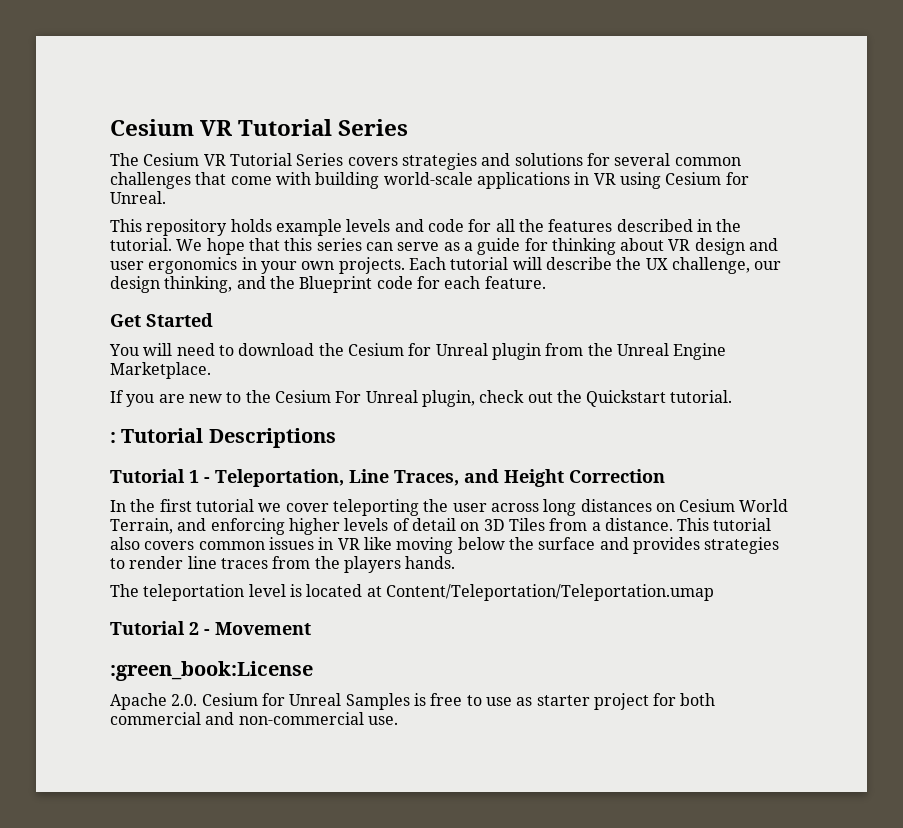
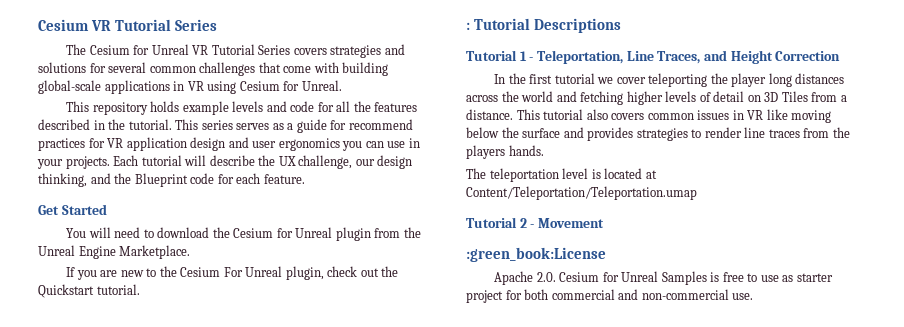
(200, 159) none -> [133,44,189,55] for Unreal
[383,172,473,185] world-scale -> [38,80,101,94] global-scale
[176,238,691,255] We hope that this series can serve as a guide for thinking about VR -> [175,119,413,133] [38,137,187,151] This series serves as a guide for recommend practices for VR application
(238, 265) none -> [342,141,406,151] you can use
[301,261,335,270] own -> (63, 164) none
[452,499,789,516] [110,518,285,535] user across long distances on Cesium World Terrain, and enforcing -> [731,73,845,87] [466,91,624,105] player long distances across the world and fetching

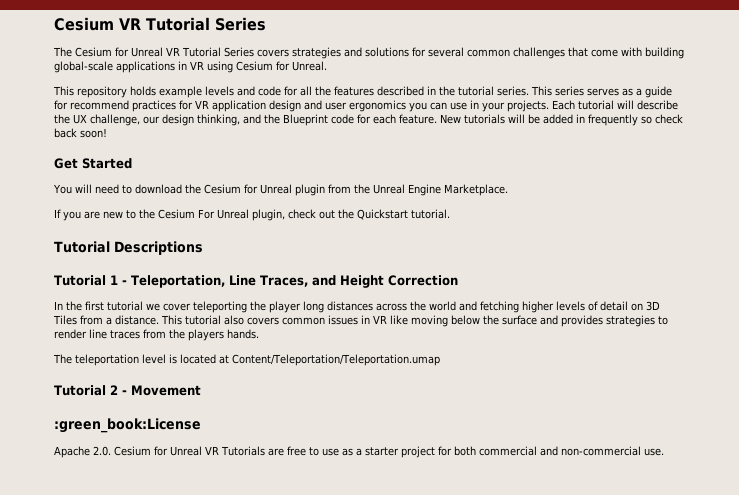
[128,119,172,130] tutorial. -> [458,86,529,96] tutorial series.
(305, 179) none -> [440,114,683,126] [54,128,107,138] New tutorials will be added in frequently so check back soon!
[466,22,470,30] : -> (450, 214) none
[661,271,720,285] Samples is -> [205,446,284,456] VR Tutorials are
(794, 278) none -> [355,448,362,456] a

